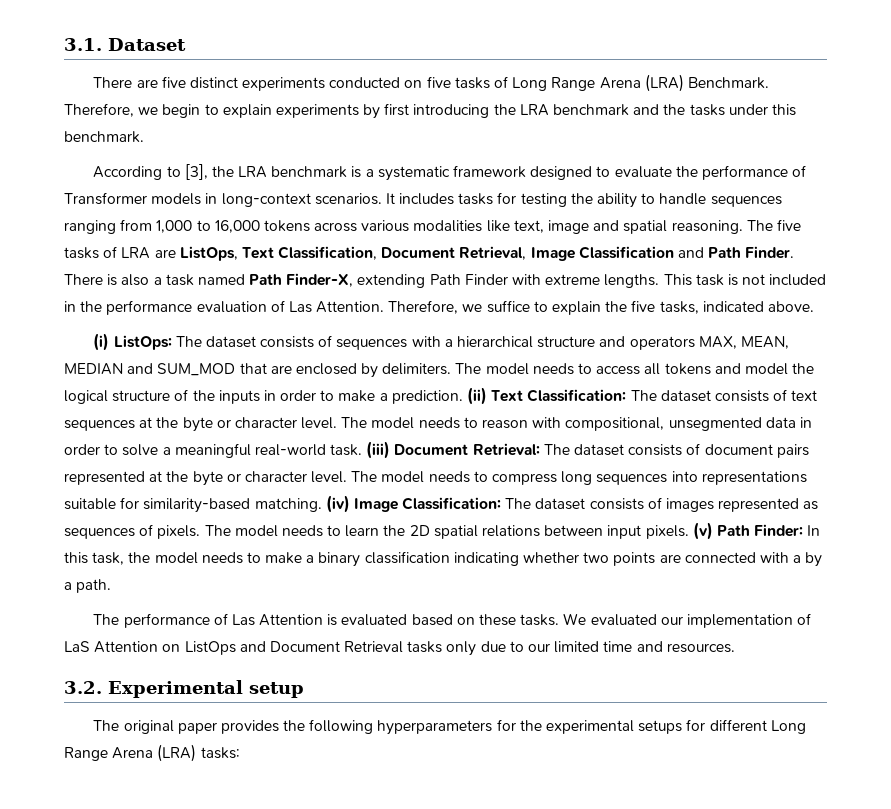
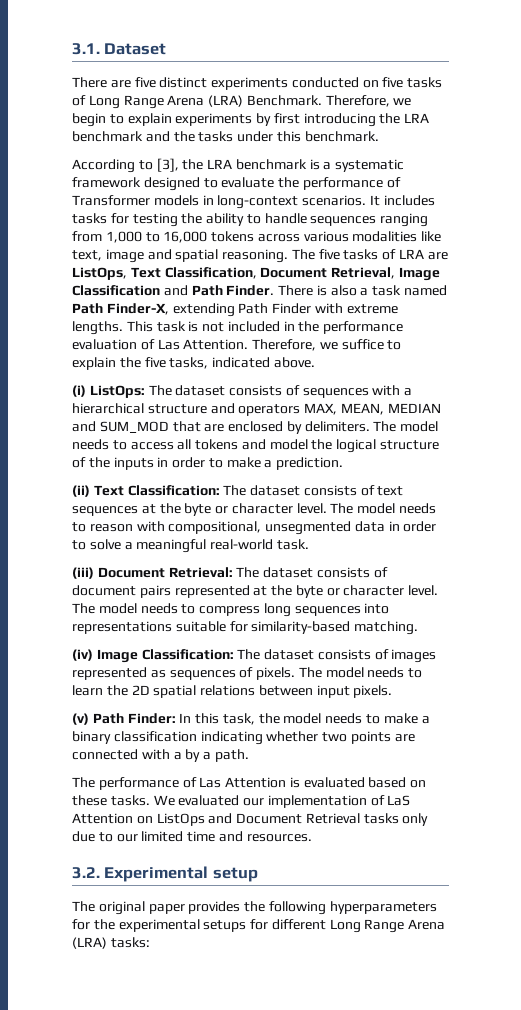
(463, 397) none -> (344, 463) //
(363, 450) none -> (309, 544) //
(322, 505) none -> (419, 628) //
(689, 532) none -> (393, 691) //

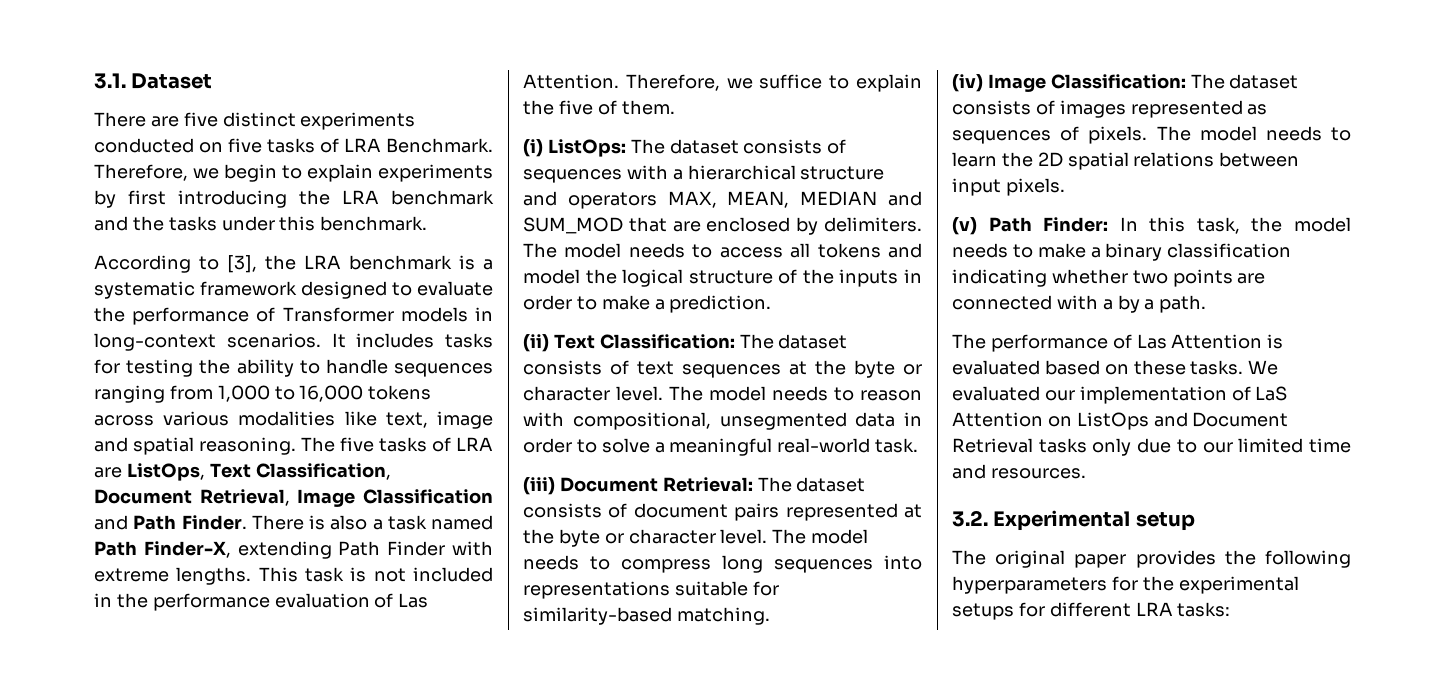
[88,95,244,109] Long Range Arena (LRA) -> [344,138,381,152] LRA
[169,357,315,369] tasks, indicated above. -> [597,100,675,115] of them.
[329,919,446,933] [72,937,107,949] Long Range Arena (LRA) -> [1135,602,1173,616] LRA

